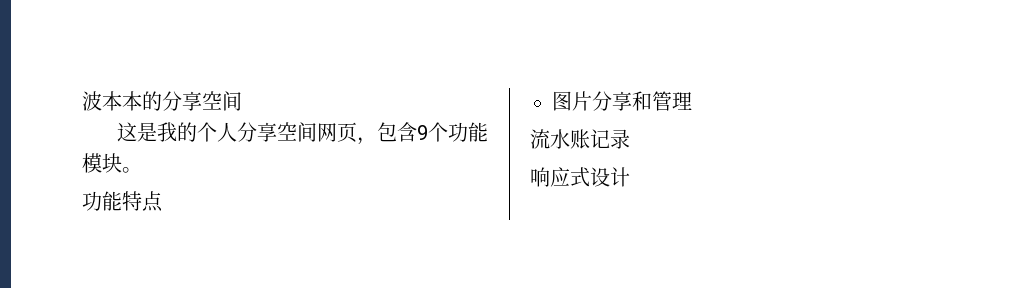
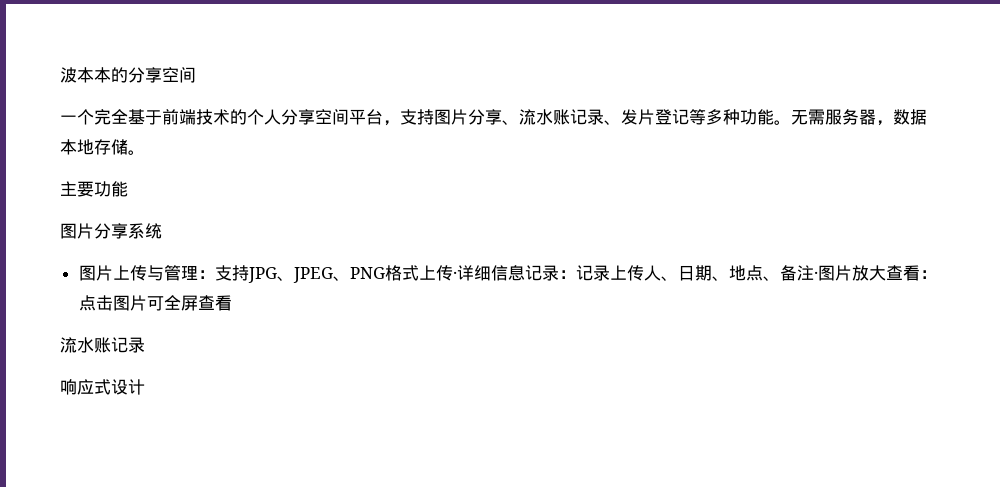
[116,122,488,145] [82,153,122,173] 这是我的个人分享空间网页，包含9个功能模块 -> [60,109,927,126] [60,139,128,155] 一个完全基于前端技术的个人分享空间平台，支持图片分享、流水账记录、发片登记等多种功能。无需服务器，数据本地存储
[82,191,163,212] [552,91,692,111] 功能特点 // 图片分享和管理 -> [60,181,128,197] [60,223,162,239] [78,265,937,283] [78,295,232,311] 主要功能 // 图片分享系统 // 图片上传与管理：支持JPG、JPEG、PNG格式上传·详细信息记录：记录上传人、日期、地点、备注·图片放大查看：点击图片可全屏查看

